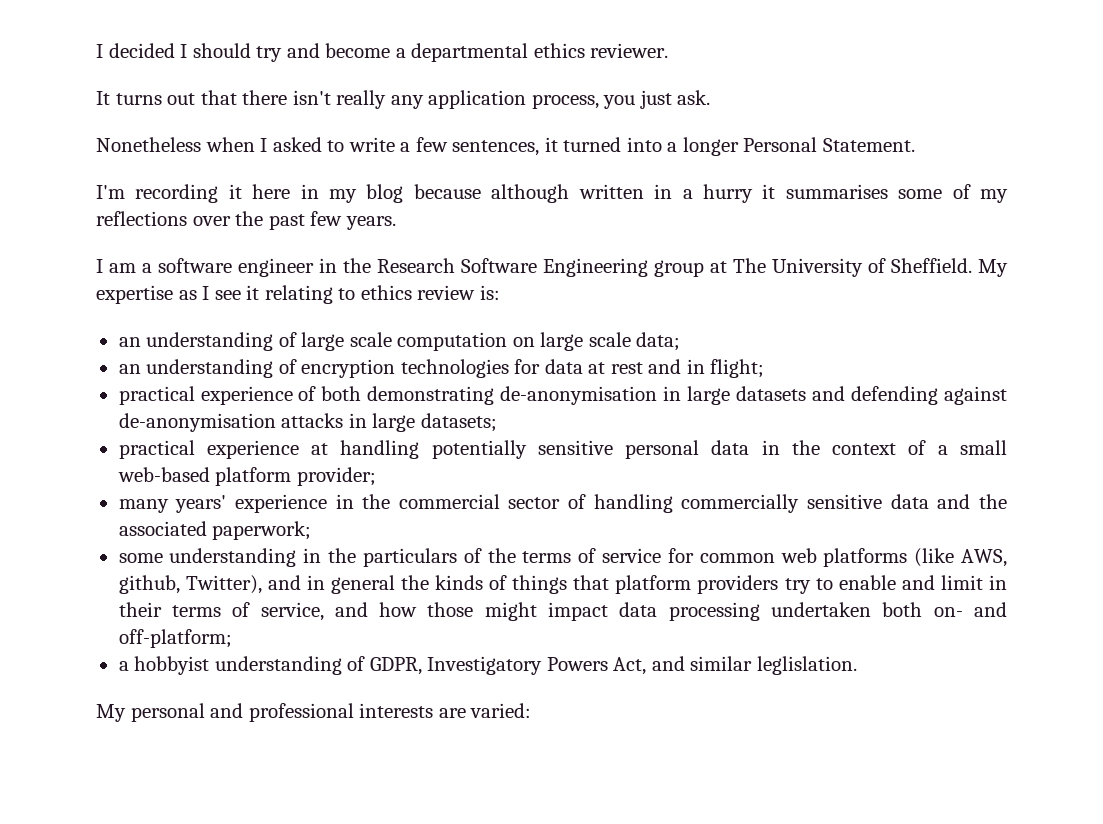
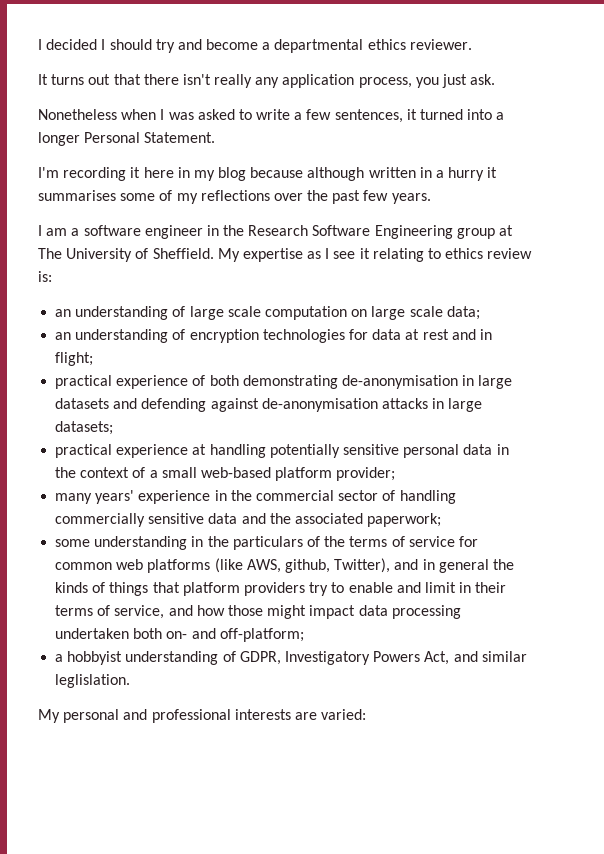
(268, 145) none -> [168,112,194,120] was

